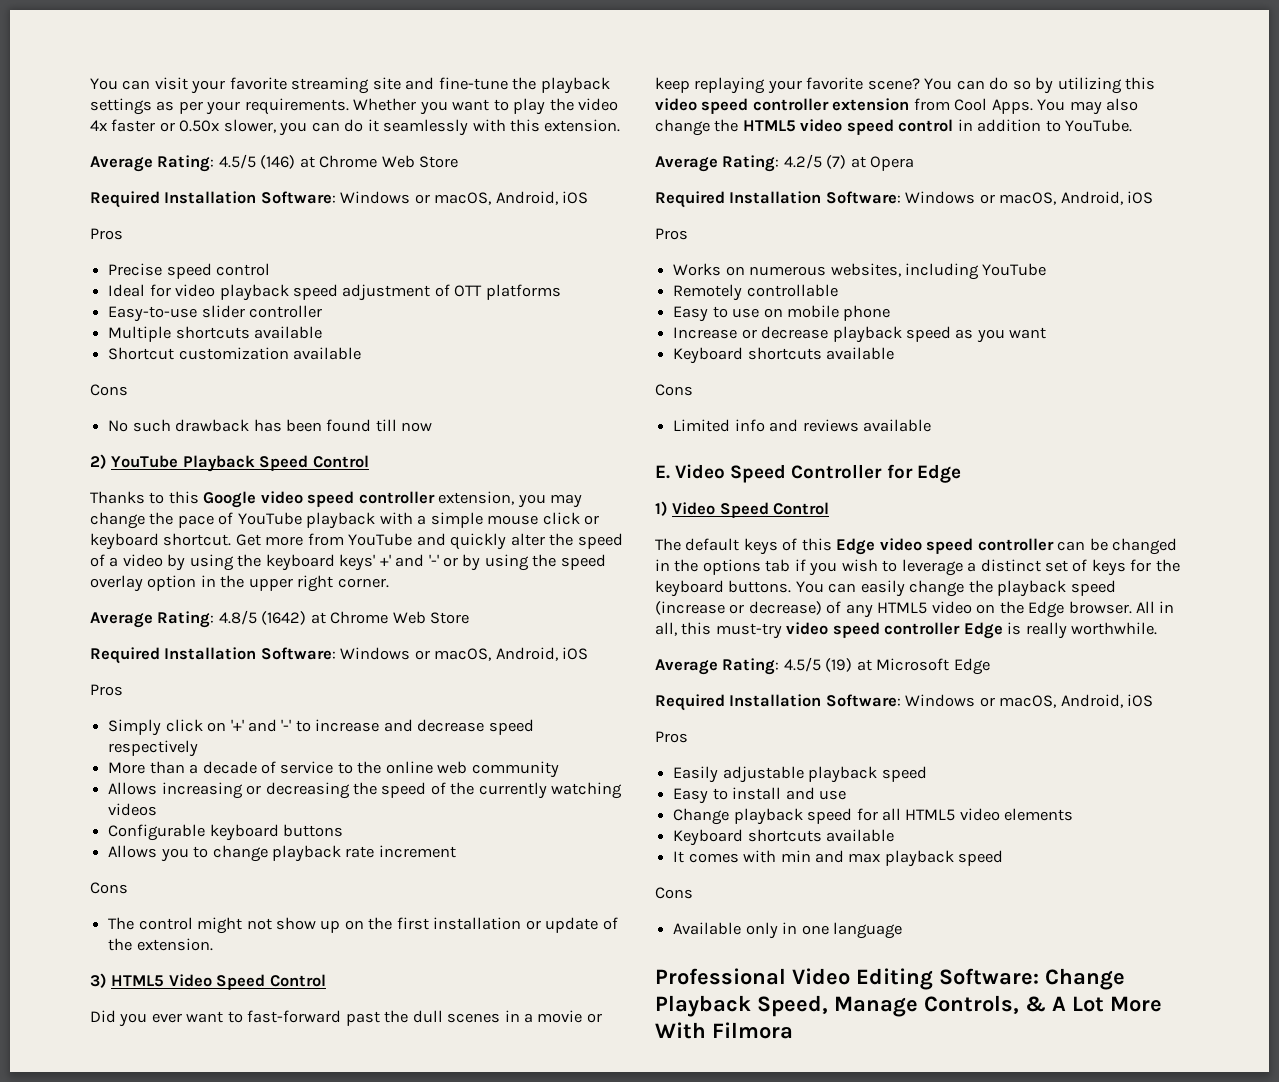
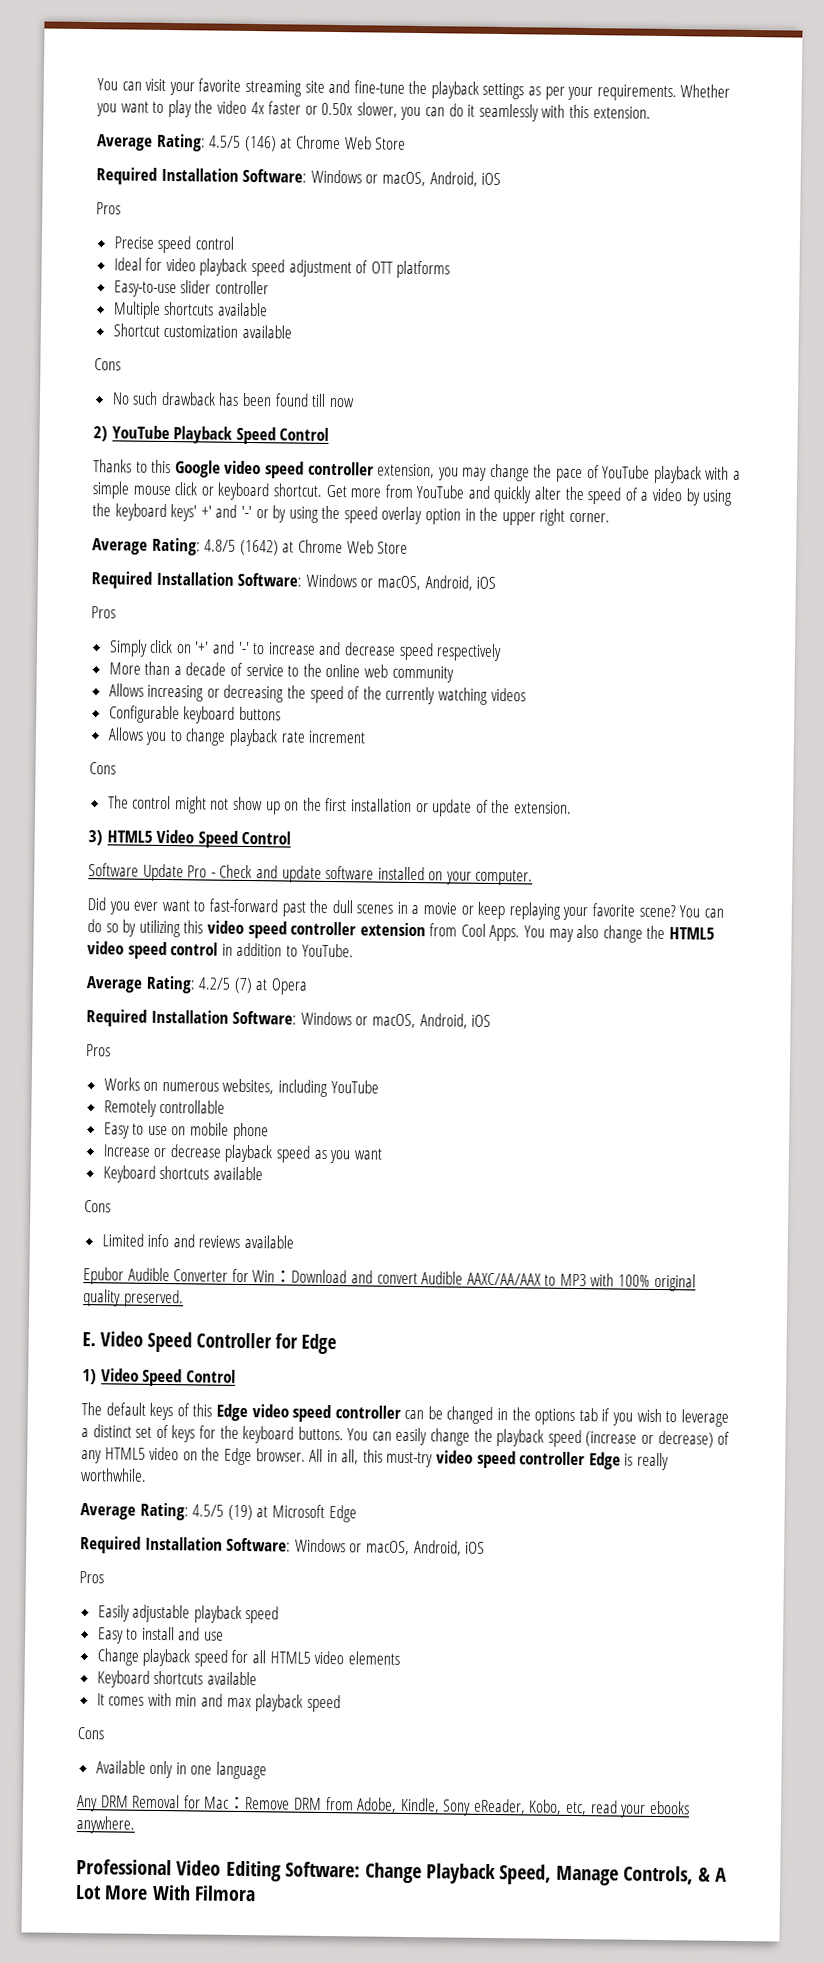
(326, 980) none -> [88,863,534,886] // Software Update Pro - Check and update software installed on your computer.
(931, 425) none -> [83,1267,696,1292] [83,1289,184,1308] // Epubor Audible Converter for Win：Download and convert Audible AAXC/AA/AAX to MP3 with 100% original quality preserved.
(902, 930) none -> [76,1794,690,1818] [76,1816,135,1834] // Any DRM Removal for Mac：Remove DRM from Adobe, Kindle, Sony eReader, Kobo, etc, read your ebooks anywhere.

